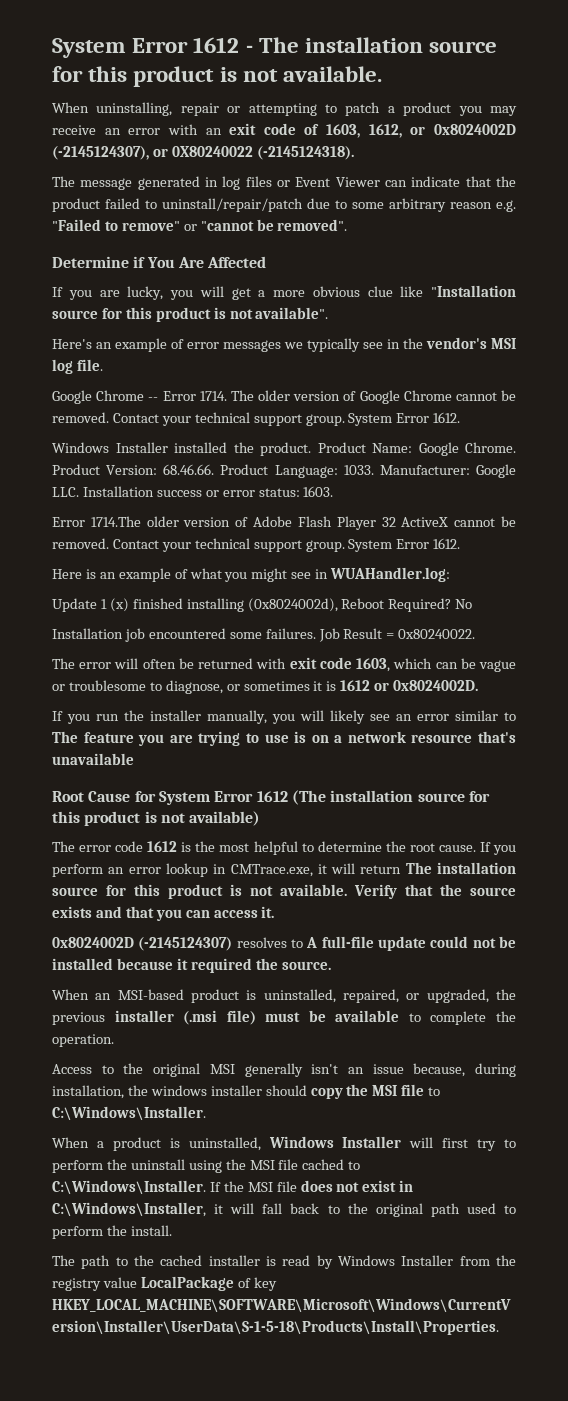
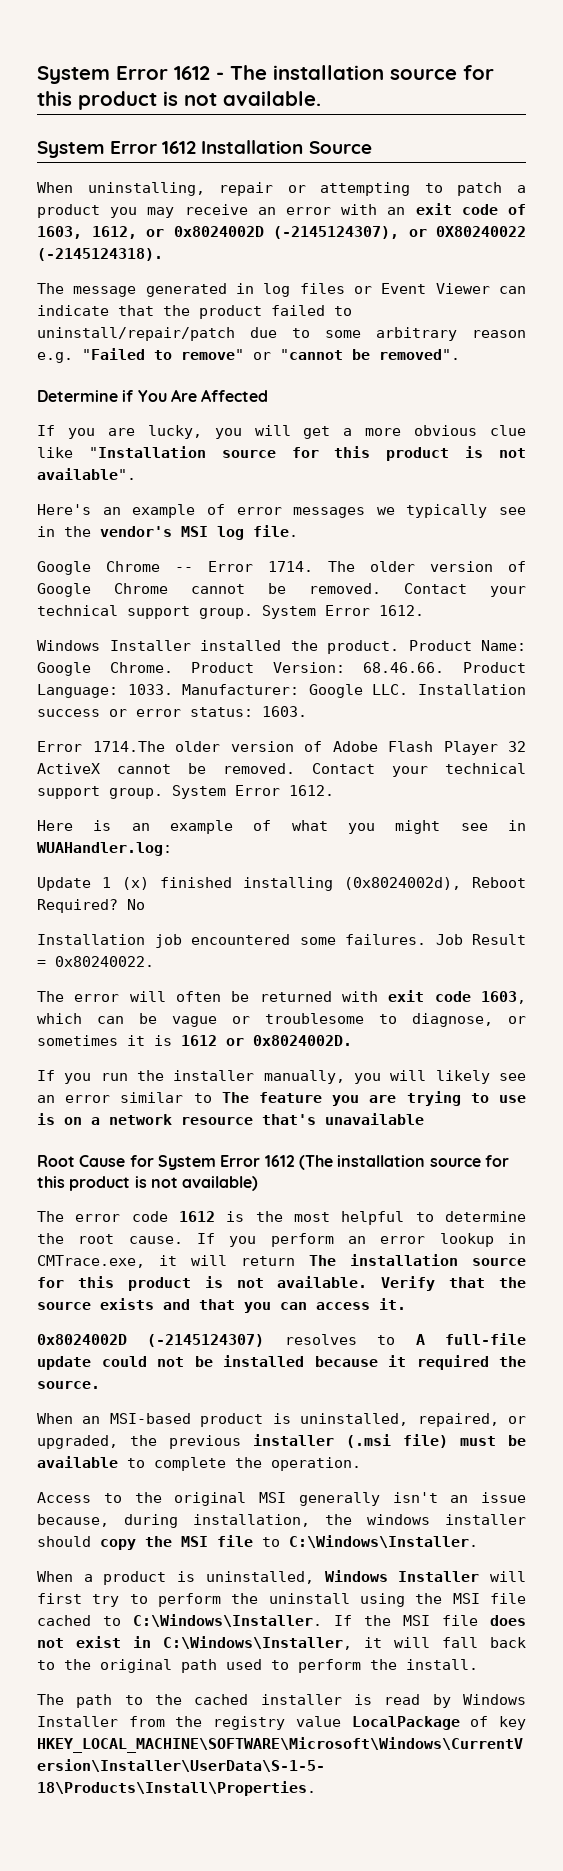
(383, 74) none -> [37,140,372,158] // System Error 1612 Installation Source

